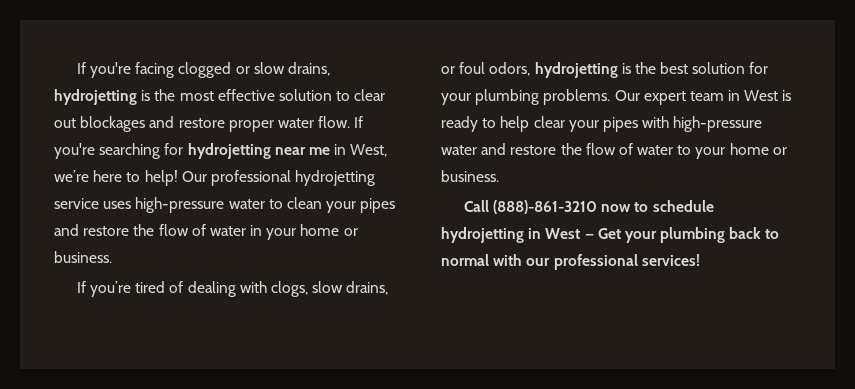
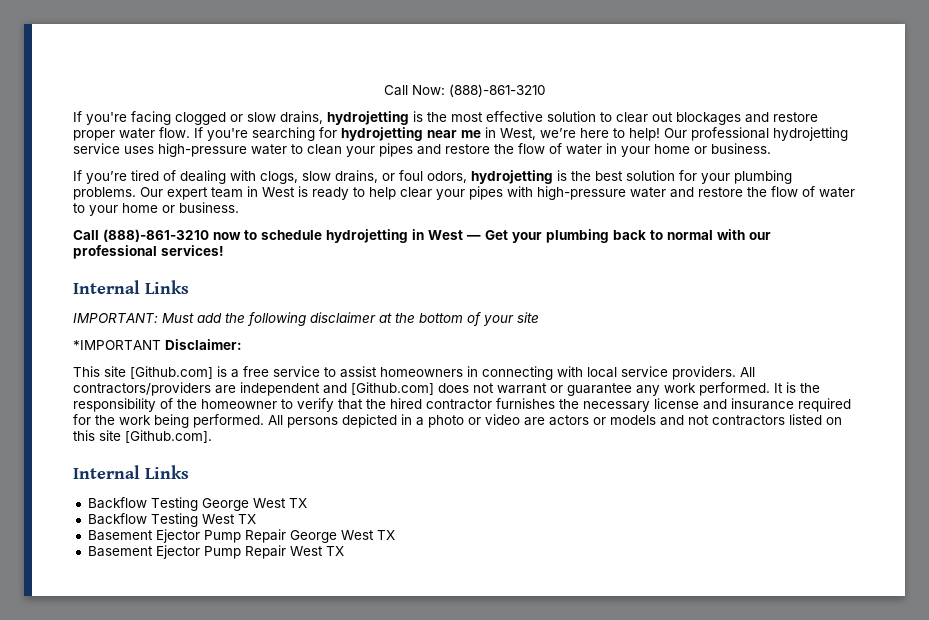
(76, 68) none -> [383,84,546,97] Call Now: (888)-861-3210 //
(700, 260) none -> [73,280,189,294] [73,312,539,326] [73,339,242,350] [73,366,755,380] [73,382,820,396] [73,398,851,412] [73,414,842,428] [73,430,212,443] [73,465,189,479] [87,497,307,511] [87,513,256,527] [87,529,395,543] [87,545,344,559] // Internal Links // IMPORTANT: Must add the following disclaimer at the bottom of your site // *IMPORTANT Disclaimer: // This site [Github.com] is a free service to assist homeowners in connecting with local service providers. All contractors/providers are independent and [Github.com] does not warrant or guarantee any work performed. It is the responsibility of the homeowner to verify that the hired contractor furnishes the necessary license and insurance required for the work being performed. All persons depicted in a photo or video are actors or models and not contractors listed on this site [Github.com]. // Internal Links // Backflow Testing George West TX // Backflow Testing West TX // Basement Ejector Pump Repair George West TX // Basement Ejector Pump Repair West TX

